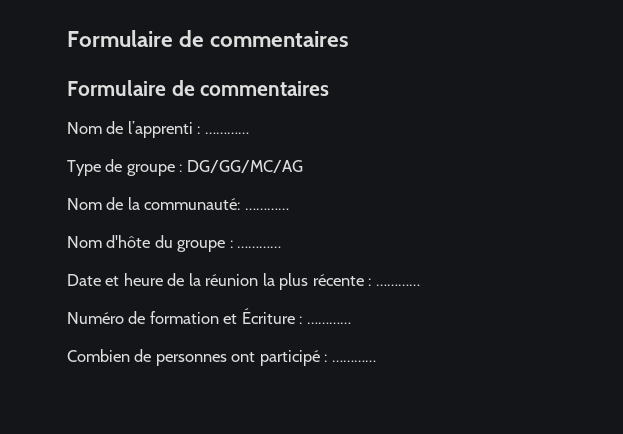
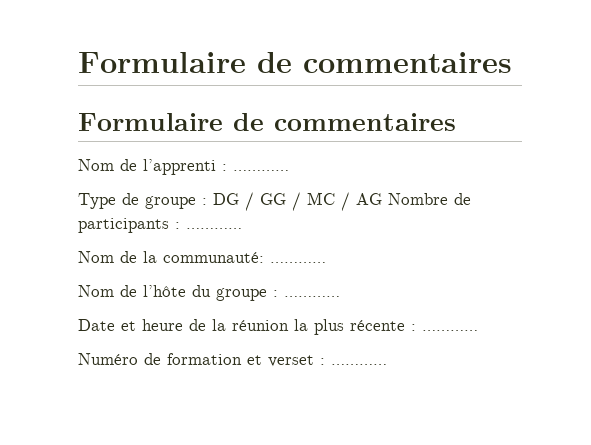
[186,160,303,173] DG/GG/MC/AG -> [213,192,471,211] [78,218,242,233] DG / GG / MC / AG Nombre de participants : …………
[106,235,151,248] d'hôte -> [120,285,186,297] de l’hôte
[241,308,351,324] [67,349,376,366] Écriture : ………… // Combien de personnes ont participé : ………… -> [268,355,387,367] verset : …………

